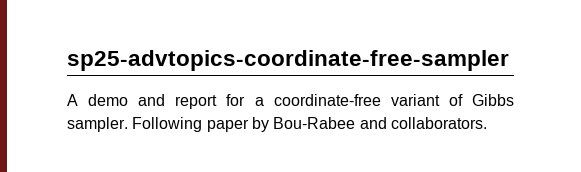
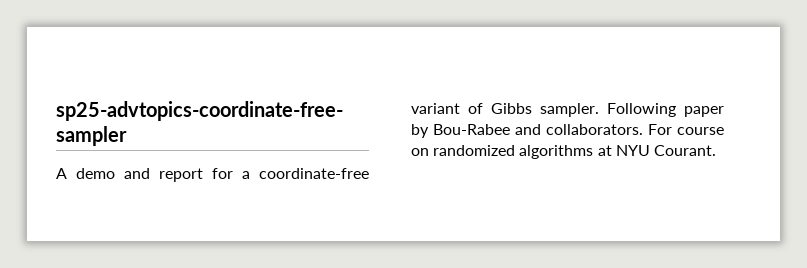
(487, 123) none -> [648,124,724,135] [411,145,716,159] For course on randomized algorithms at NYU Courant.

